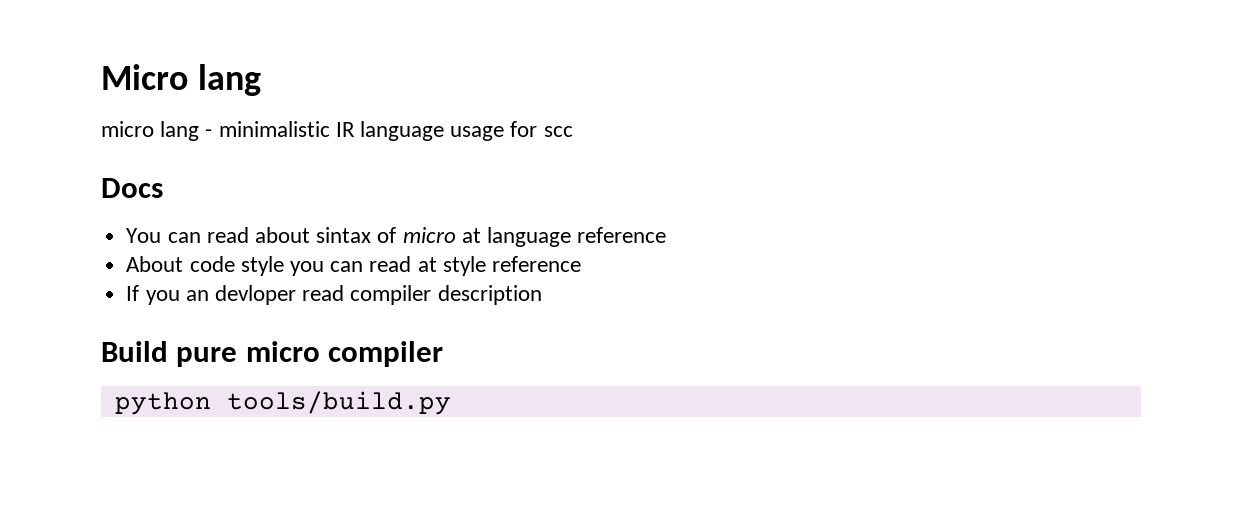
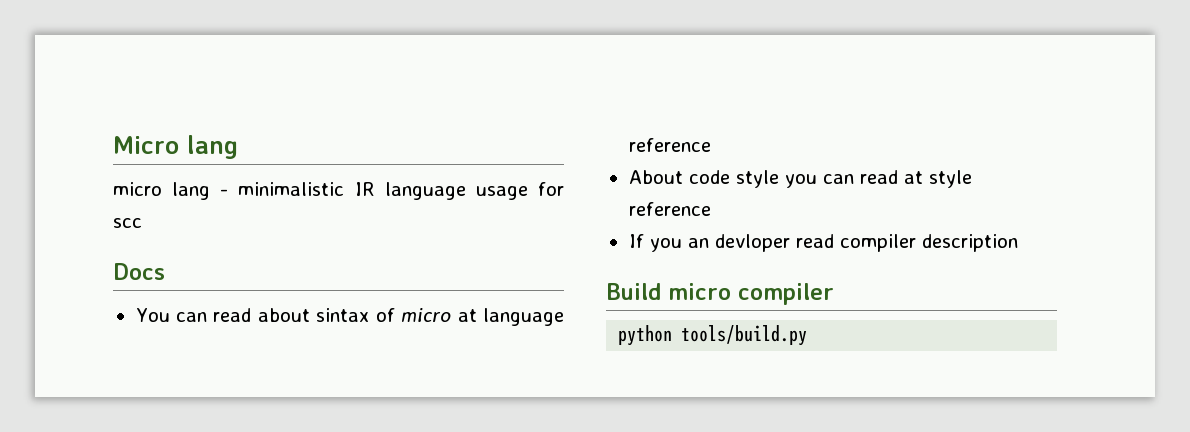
[176,347,238,367] pure -> (661, 291) none

